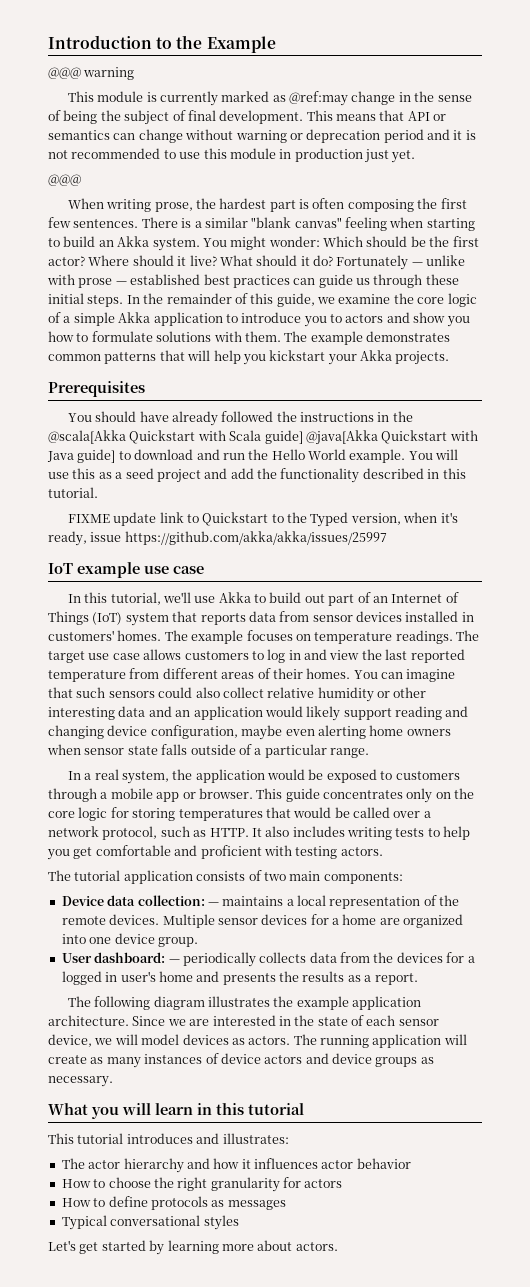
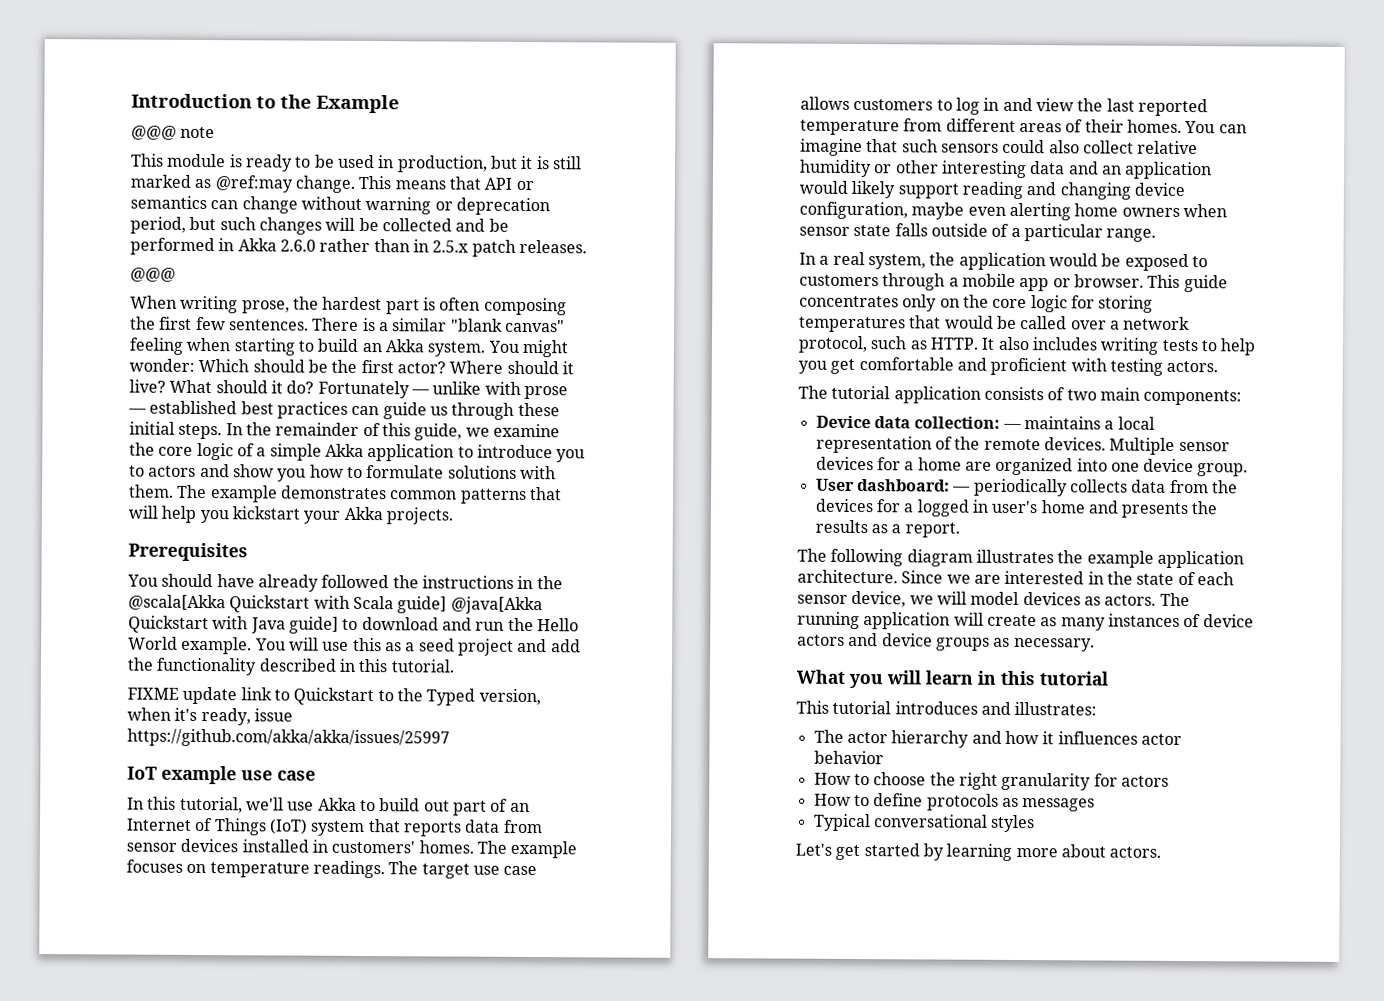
[83,67,135,80] warning -> [180,126,216,139] note
[159,91,472,106] [48,110,304,125] currently marked as @ref:may change in the sense of being the subject of final development. -> [245,154,582,173] [130,174,355,193] ready to be used in production, but it is still marked as @ref:may change.
[383,129,476,143] [48,148,416,163] period and it is not recommended to use this module in production just yet. -> [130,216,509,235] [130,237,587,257] period, but such changes will be collected and be performed in Akka 2.6.0 rather than in 2.5.x patch releases.

